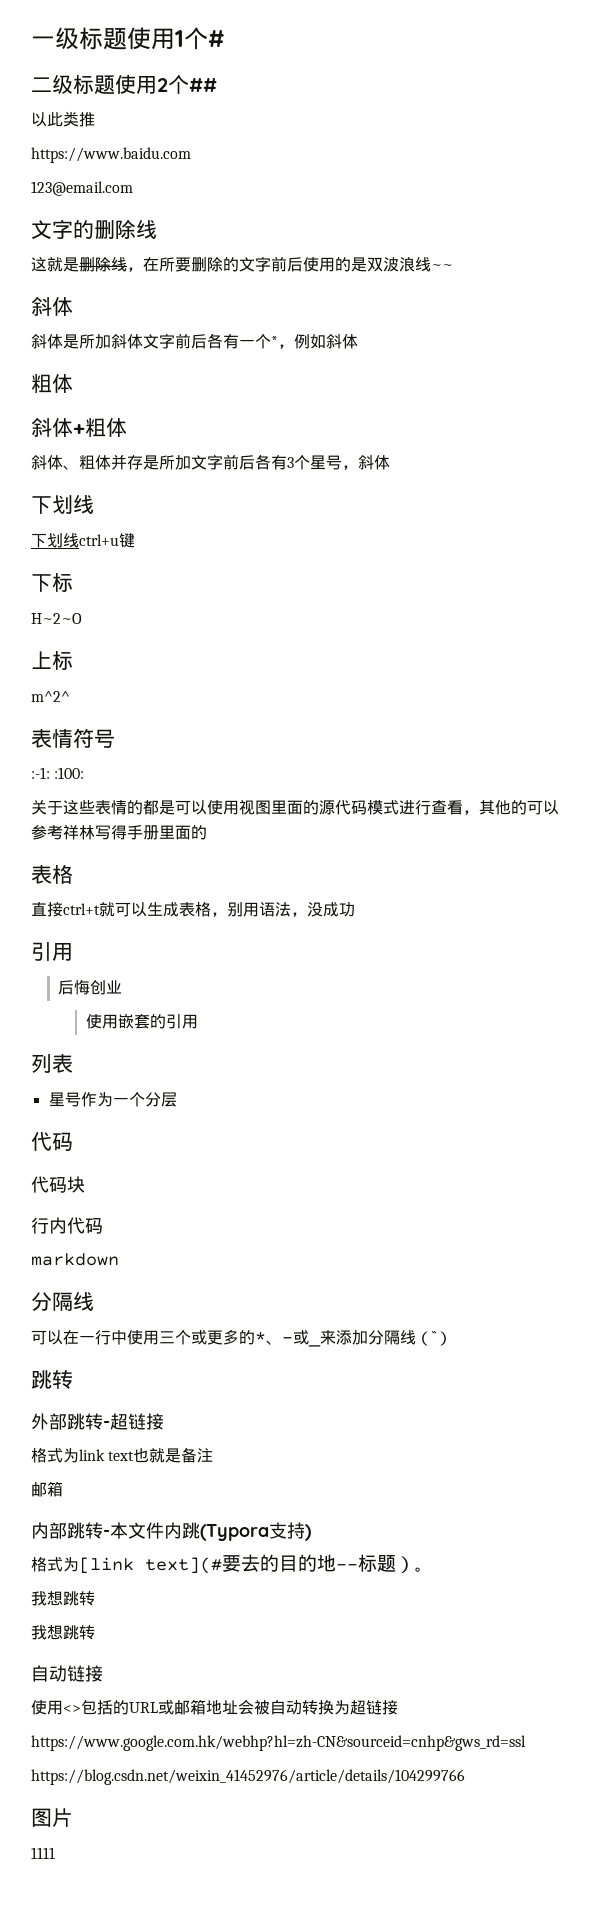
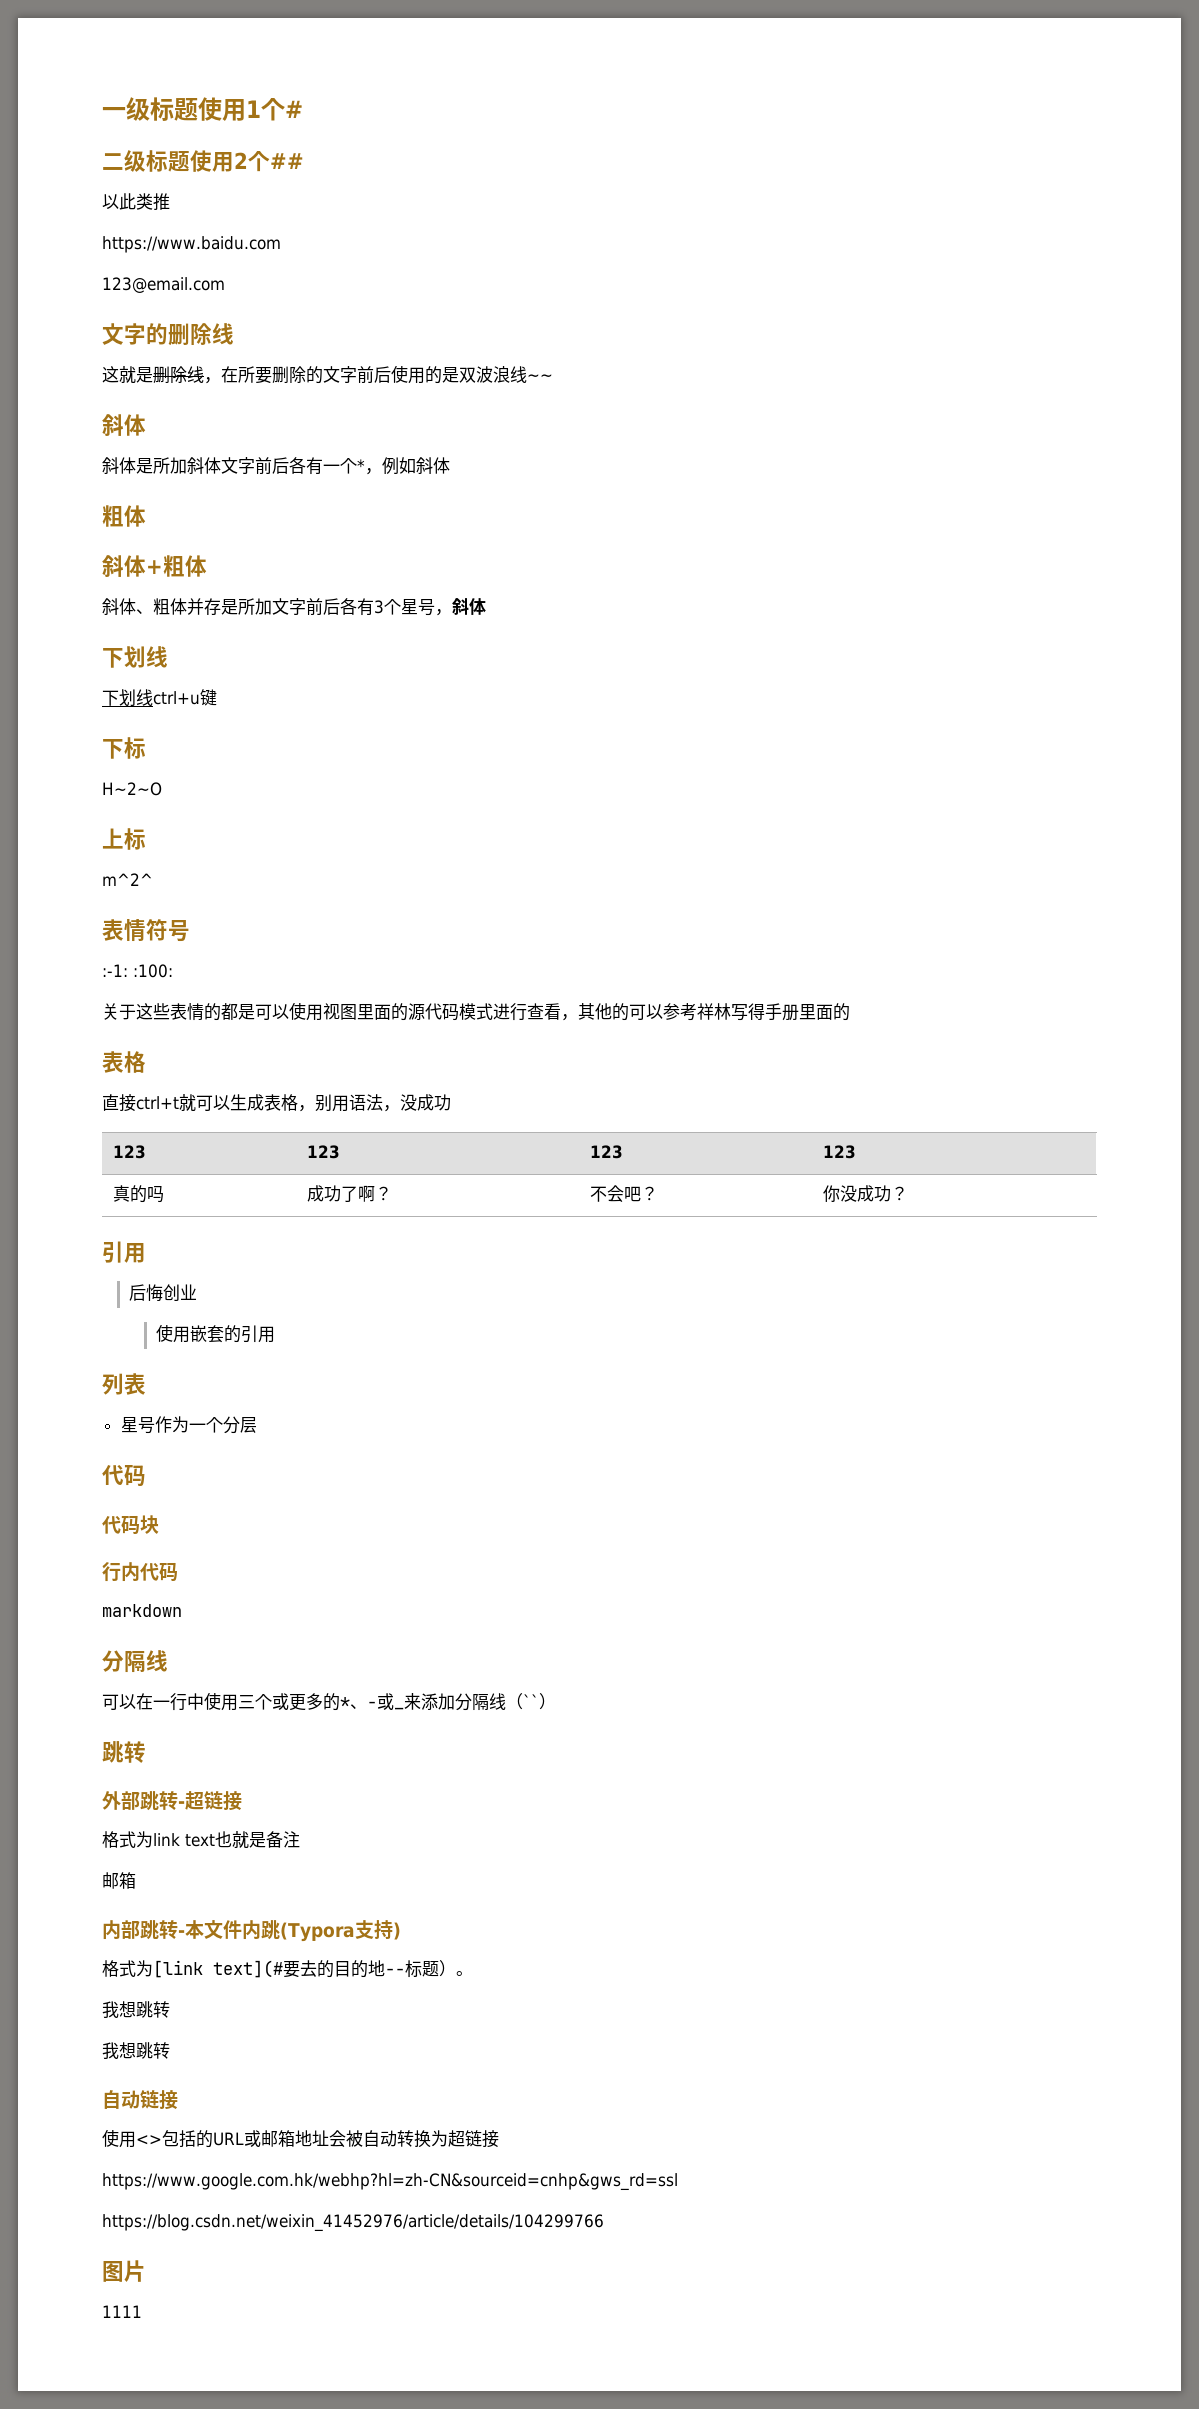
(355, 909) none -> [113,1145,147,1159] [307,1145,341,1159] [590,1145,624,1159] [823,1145,857,1159] [113,1185,165,1203] [307,1185,393,1202] [590,1185,659,1202] [823,1185,909,1202] // 123 | 123 | 123 | 123 // 真的吗 | 成功了啊？ | 不会吧？ | 你没成功？

